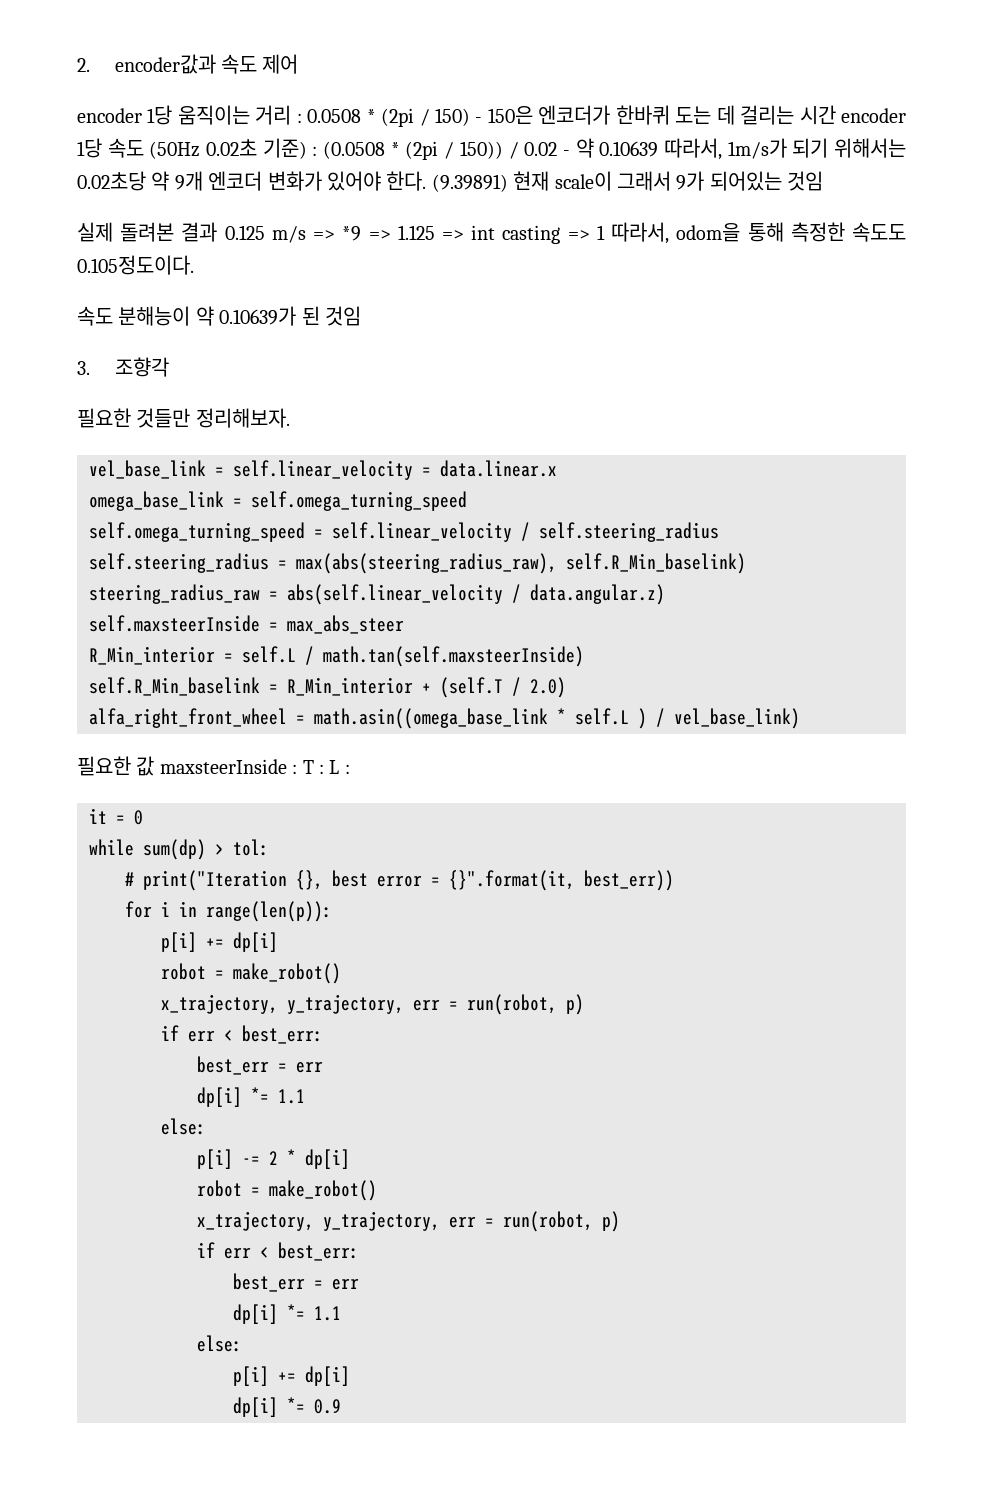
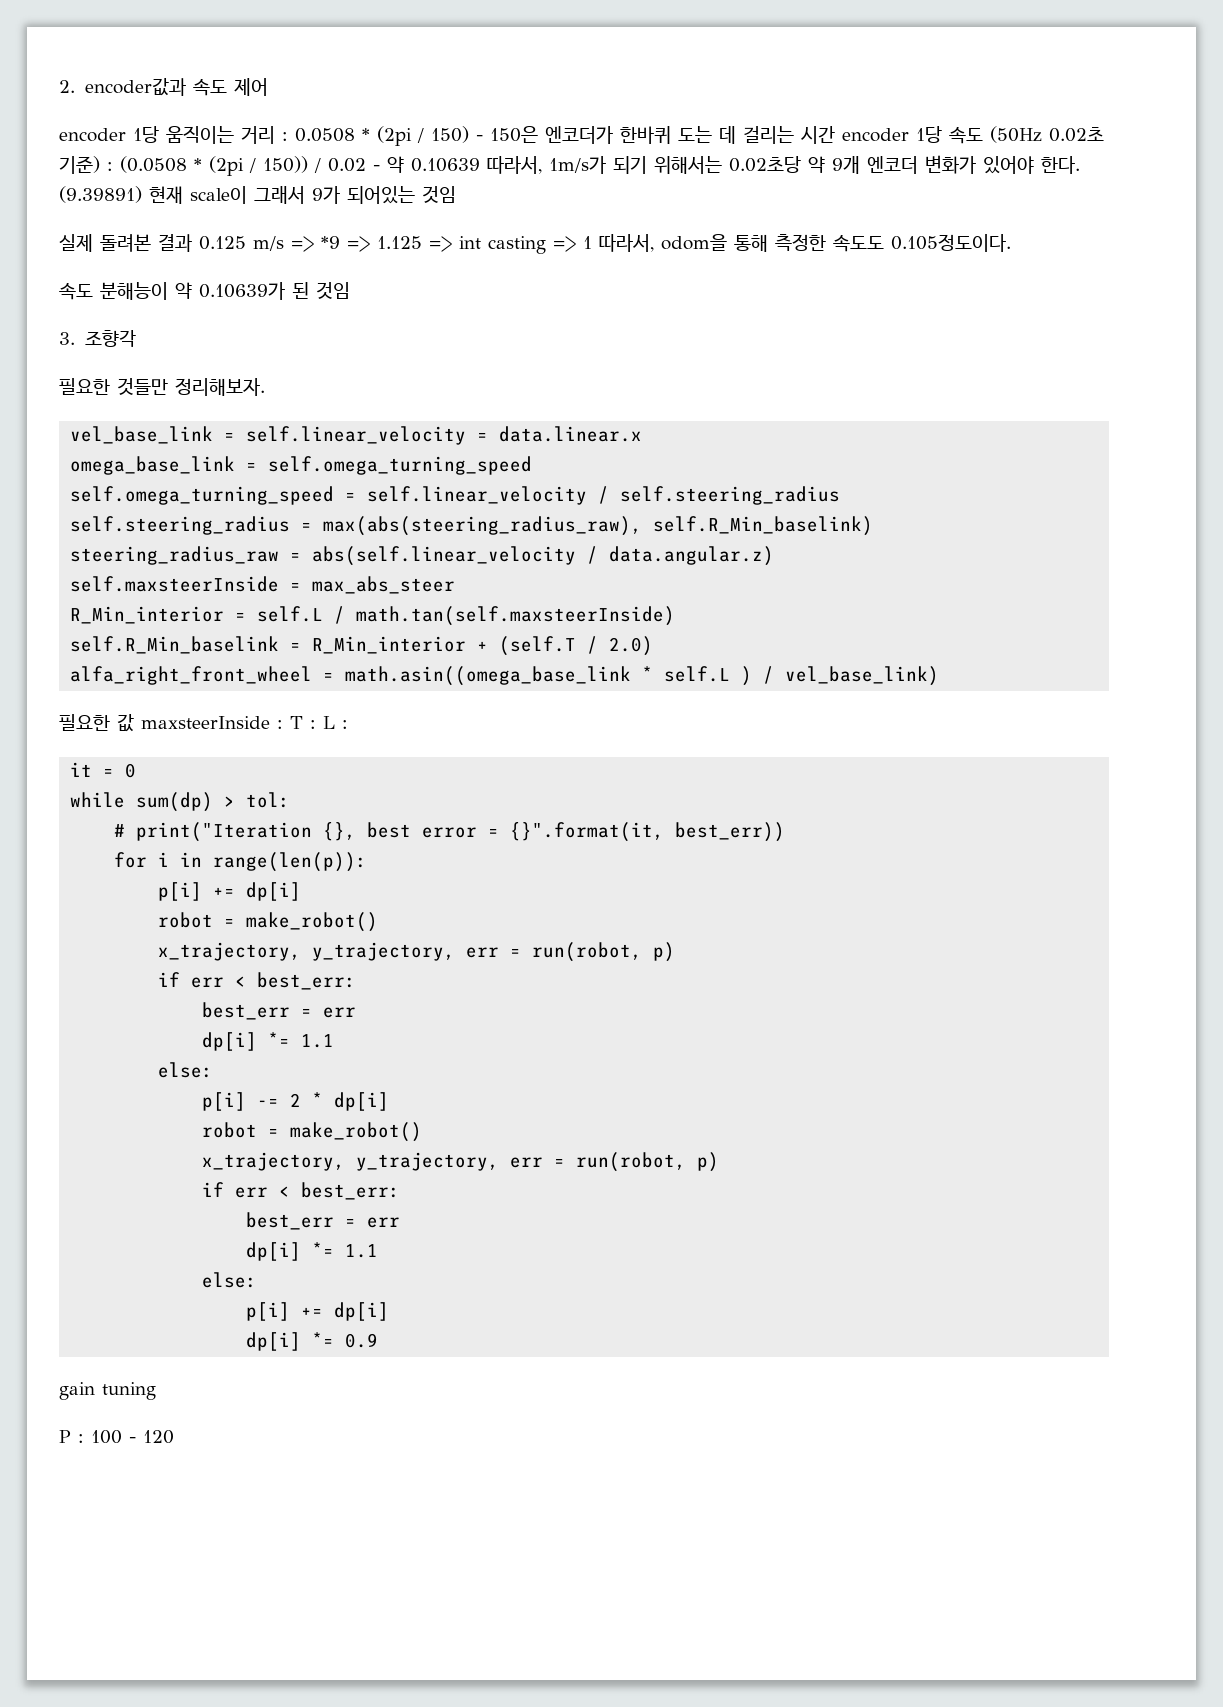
(341, 1406) none -> [59,1382,156,1400] [59,1430,174,1444] // gain tuning // P : 100 - 120

